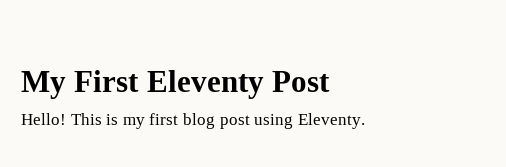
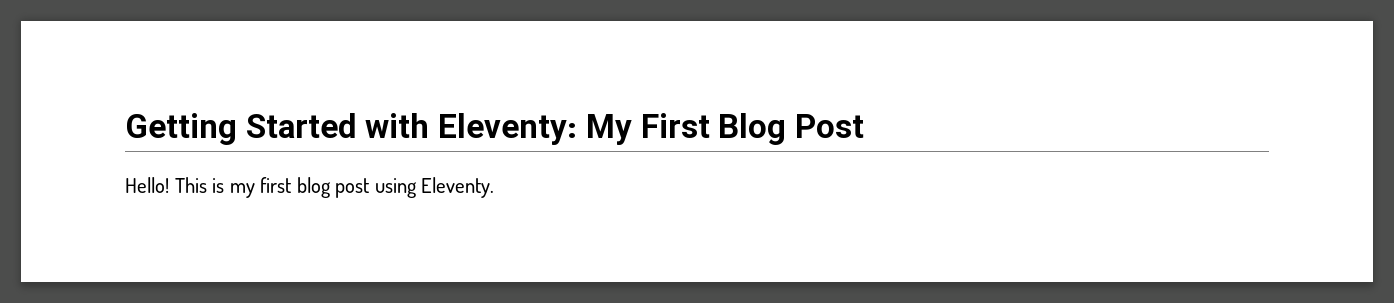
(21, 85) none -> [125,113,577,145] Getting Started with Eleventy:
[146,70,264,99] Eleventy -> [718,113,787,145] Blog

